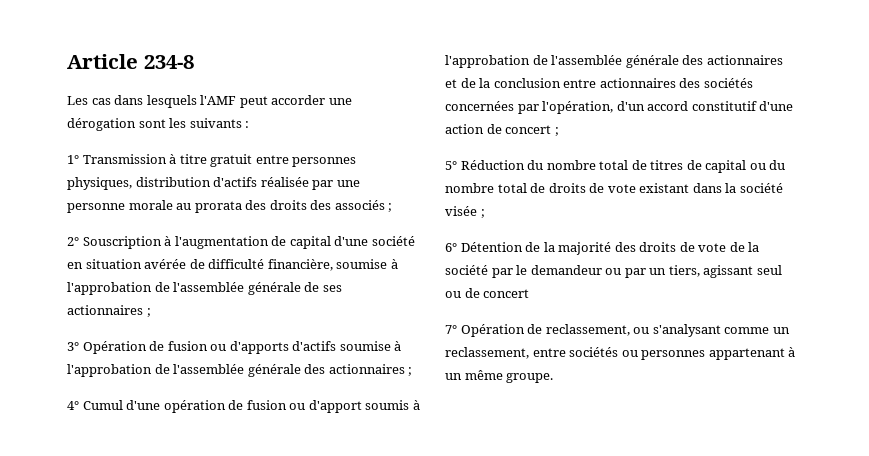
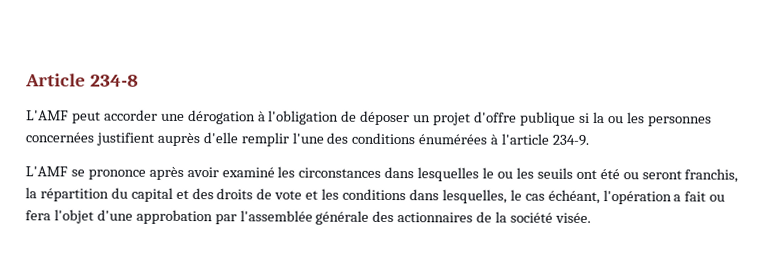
[67,95,352,108] [67,118,250,131] [67,154,357,167] [67,177,360,190] [67,200,393,213] [67,236,415,249] [67,259,398,271] [67,282,342,295] [67,305,151,317] [67,341,402,354] [67,364,413,377] [67,400,420,413] [445,55,783,68] [445,78,753,88] [445,101,794,114] [445,124,559,136] [445,160,786,173] [445,183,783,193] [445,206,485,218] [445,242,760,255] [445,265,782,278] [445,288,530,298] [445,324,790,337] [445,347,796,360] [445,370,554,383] Les cas dans lesquels l'AMF peut accorder une dérogation sont les suivants : // 1° Transmission à titre gratuit entre personnes physiques, distribution d'actifs réalisée par une personne morale au prorata des droits des associés ; // 2° Souscription à l'augmentation de capital d'une société en situation avérée de difficulté financière, soumise à l'approbation de l'assemblée générale de ses actionnaires ; // 3° Opération de fusion ou d'apports d'actifs soumise à l'approbation de l'assemblée générale des actionnaires ; // 4° Cumul d'une opération de fusion ou d'apport soumis à l'approbation de l'assemblée générale des actionnaires et de la conclusion entre actionnaires des sociétés concernées par l'opération, d'un accord constitutif d'une action de concert ; // 5° Réduction du nombre total de titres de capital ou du nombre total de droits de vote existant dans la société visée ; // 6° Détention de la majorité des droits de vote de la société par le demandeur ou par un tiers, agissant seul ou de concert // 7° Opération de reclassement, ou s'analysant comme un reclassement, entre sociétés ou personnes appartenant à un même groupe. -> [26,109,712,127] [25,132,590,147] [25,166,739,183] [25,187,726,205] [25,209,591,225] L'AMF peut accorder une dérogation à l'obligation de déposer un projet d'offre publique si la ou les personnes concernées justifient auprès d'elle remplir l'une des conditions énumérées à l'article 234-9. // L'AMF se prononce après avoir examiné les circonstances dans lesquelles le ou les seuils ont été ou seront franchis, la répartition du capital et des droits de vote et les conditions dans lesquelles, le cas échéant, l'opération a fait ou fera l'objet d'une approbation par l'assemblée générale des actionnaires de la société visée.

